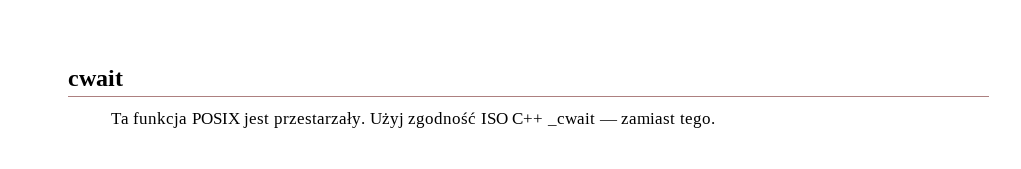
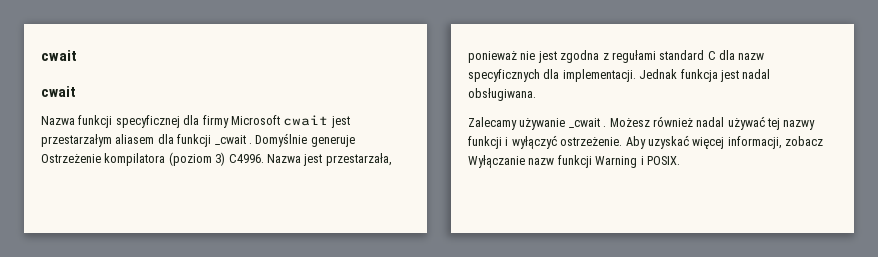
[68,70,123,86] [110,112,715,128] cwait // Ta funkcja POSIX jest przestarzały. Użyj zgodność ISO C++ _cwait — zamiast tego. -> [41,50,77,61] [41,86,76,97] [41,115,350,128] [41,133,355,147] [41,152,392,166] [468,50,765,63] [468,69,771,82] [468,88,536,101] [468,116,816,130] [468,135,823,149] [468,155,680,168] cwait // cwait // Nazwa funkcji specyficznej dla firmy Microsoft cwait jest przestarzałym aliasem dla funkcji _cwait . Domyślnie generuje Ostrzeżenie kompilatora (poziom 3) C4996. Nazwa jest przestarzała, ponieważ nie jest zgodna z regułami standard C dla nazw specyficznych dla implementacji. Jednak funkcja jest nadal obsługiwana. // Zalecamy używanie _cwait . Możesz również nadal używać tej nazwy funkcji i wyłączyć ostrzeżenie. Aby uzyskać więcej informacji, zobacz Wyłączanie nazw funkcji Warning i POSIX.

